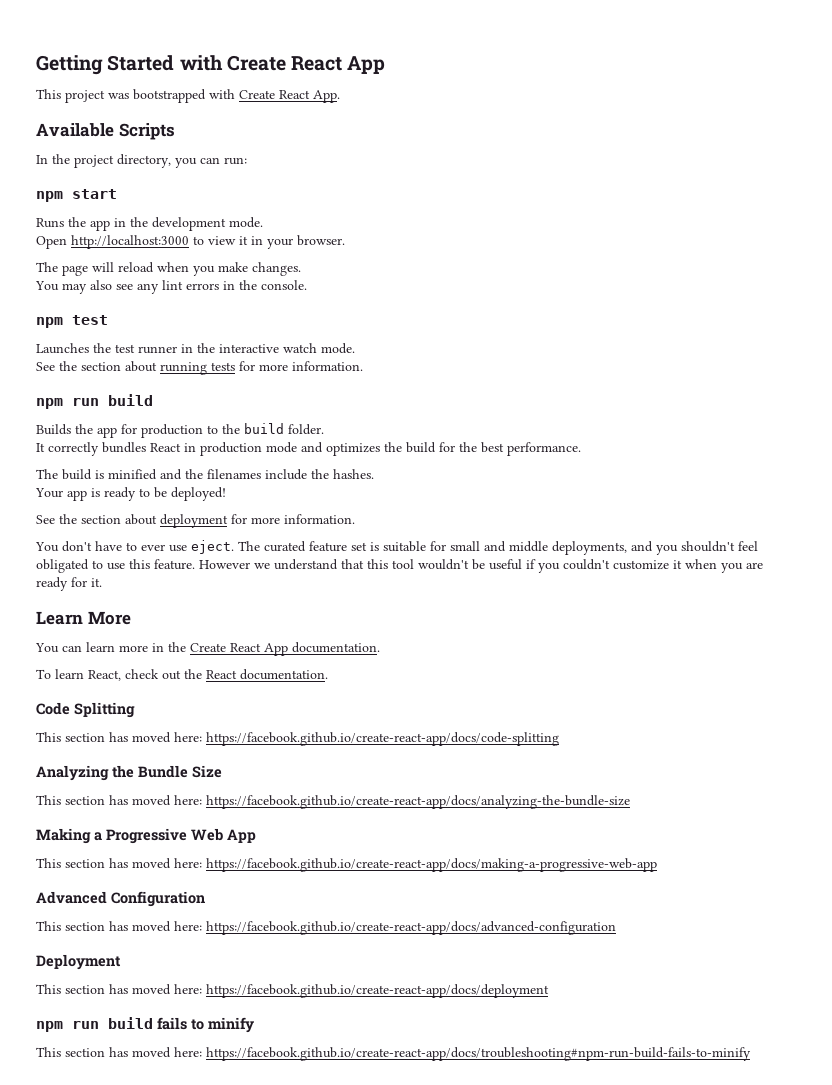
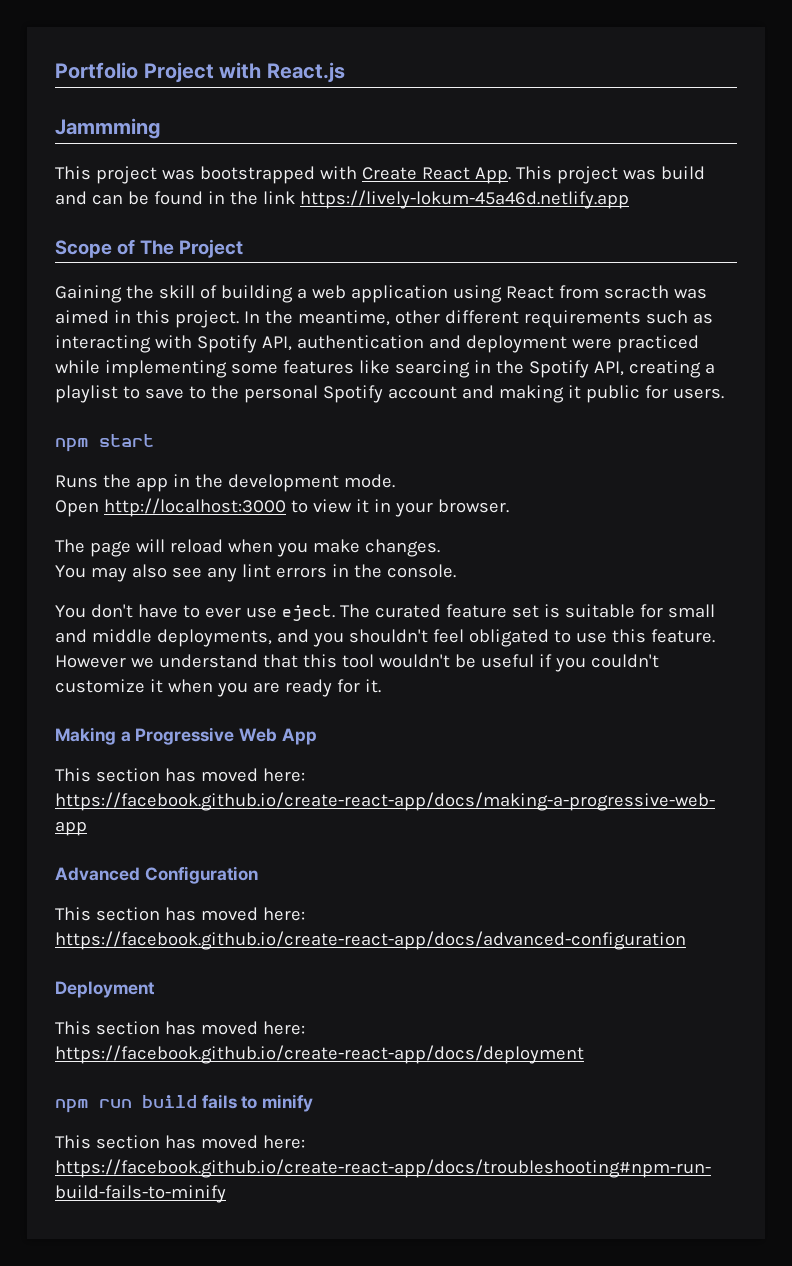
[36,55,386,75] Getting Started with Create React App -> [55,62,345,83] [55,118,160,139] Portfolio Project with React.js // Jammming
[36,123,175,140] [36,154,247,168] // Available Scripts // In the project directory, you can run: -> [515,166,705,184] [55,190,629,209] [55,239,244,258] [55,285,707,303] [55,310,713,328] [55,335,699,353] [55,360,715,378] [55,385,724,403] This project was build and can be found in the link https://lively-lokum-45a46d.netlify.app // Scope of The Project // Gaining the skill of building a web application using React from scracth was aimed in this project. In the meantime, other different requirements such as interacting with Spotify API, authentication and deployment were practiced while implementing some features like searcing in the Spotify API, creating a playlist to save to the personal Spotify account and making it public for users.
[36,315,108,328] [36,343,355,354] [36,361,363,375] [36,394,153,409] [36,423,324,438] [36,442,581,456] [36,469,374,480] [35,487,226,501] [36,514,355,528] // npm test // Launches the test runner in the interactive watch mode. // See the section about running tests for more information. // npm run build // Builds the app for production to the build folder. // It correctly bundles React in production mode and optimizes the build for the best performance. // The build is minified and the filenames include the hashes. // Your app is ready to be deployed! // See the section about deployment for more information. -> (456, 571) none
[36,611,131,625] [35,642,380,656] [36,669,328,681] [36,702,135,718] [36,732,559,746] [36,765,222,781] [36,795,630,809] // Learn More // You can learn more in the Create React App documentation. // To learn React, check out the React documentation. // Code Splitting // This section has moved here: https://facebook.github.io/create-react-app/docs/code-splitting // Analyzing the Bundle Size // This section has moved here: https://facebook.github.io/create-react-app/docs/analyzing-the-bundle-size -> (381, 686) none

